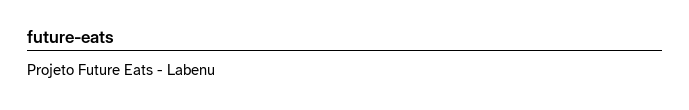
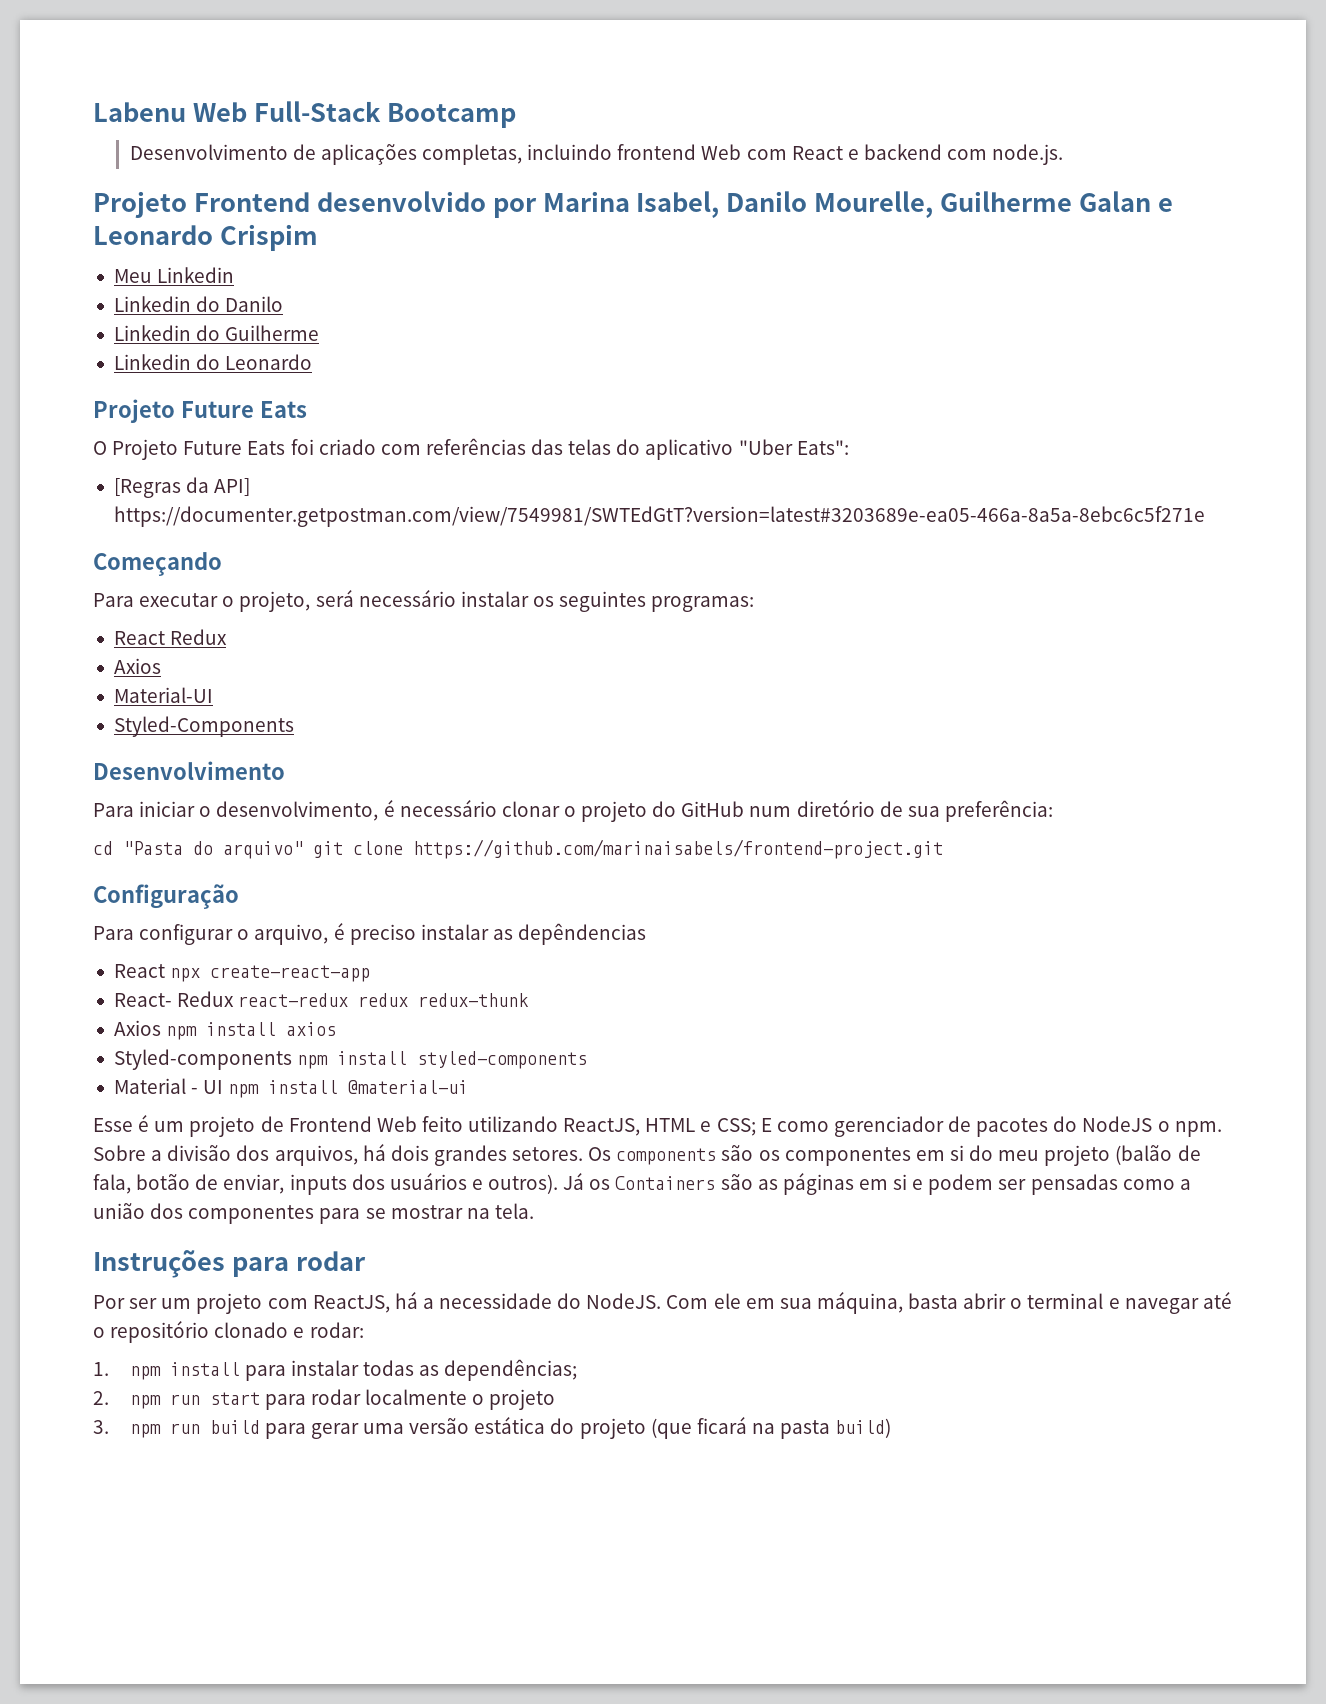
[27,30,114,43] [27,63,215,78] future-eats // Projeto Future Eats - Labenu -> [93,101,516,128] [129,144,1064,165] [93,191,1173,218] [93,224,318,251] [113,267,235,283] [113,296,284,312] [113,325,320,341] [113,354,313,370] [93,399,307,423] [93,438,849,460] [113,477,251,498] [113,506,1205,527] [93,552,222,576] [93,590,755,612] [113,629,228,645] [113,658,161,674] [113,687,213,703] [113,716,294,737] [93,761,285,780] [93,800,1053,822] [93,839,943,859] [93,884,239,909] [93,923,647,945] [113,964,371,982] [113,991,530,1007] [113,1020,337,1040] [113,1049,588,1070] [113,1078,469,1098] [93,1115,1222,1137] [93,1144,1201,1166] [93,1173,1191,1195] [93,1203,534,1224] [93,1250,366,1278] [93,1292,1232,1314] [93,1321,364,1343] [93,1359,578,1381] [93,1389,556,1410] [93,1417,892,1439] Labenu Web Full-Stack Bootcamp // Desenvolvimento de aplicações completas, incluindo frontend Web com React e backend com node.js. // Projeto Frontend desenvolvido por Marina Isabel, Danilo Mourelle, Guilherme Galan e Leonardo Crispim // Meu Linkedin // Linkedin do Danilo // Linkedin do Guilherme // Linkedin do Leonardo // Projeto Future Eats // O Projeto Future Eats foi criado com referências das telas do aplicativo "Uber Eats": // [Regras da API] https://documenter.getpostman.com/view/7549981/SWTEdGtT?version=latest#3203689e-ea05-466a-8a5a-8ebc6c5f271e // Começando // Para executar o projeto, será necessário instalar os seguintes programas: // React Redux // Axios // Material-UI // Styled-Components // Desenvolvimento // Para iniciar o desenvolvimento, é necessário clonar o projeto do GitHub num diretório de sua preferência: // cd "Pasta do arquivo" git clone https://github.com/marinaisabels/frontend-project.git // Configuração // Para configurar o arquivo, é preciso instalar as depêndencias // React npx create-react-app // React- Redux react-redux redux redux-thunk // Axios npm install axios // Styled-components npm install styled-components // Material - UI npm install @material-ui // Esse é um projeto de Frontend Web feito utilizando ReactJS, HTML e CSS; E como gerenciador de pacotes do NodeJS o npm. Sobre a divisão dos arquivos, há dois grandes setores. Os components são os componentes em si do meu projeto (balão de fala, botão de enviar, inputs dos usuários e outros). Já os Containers são as páginas em si e podem ser pensadas como a união dos componentes para se mostrar na tela. // Instruções para rodar // Por ser um projeto com ReactJS, há a necessidade do NodeJS. Com ele em sua máquina, basta abrir o terminal e navegar até o repositório clonado e rodar: // 1. npm install para instalar todas as dependências; // 2. npm run start para rodar localmente o projeto // 3. npm run build para gerar uma versão estática do projeto (que ficará na pasta build)

